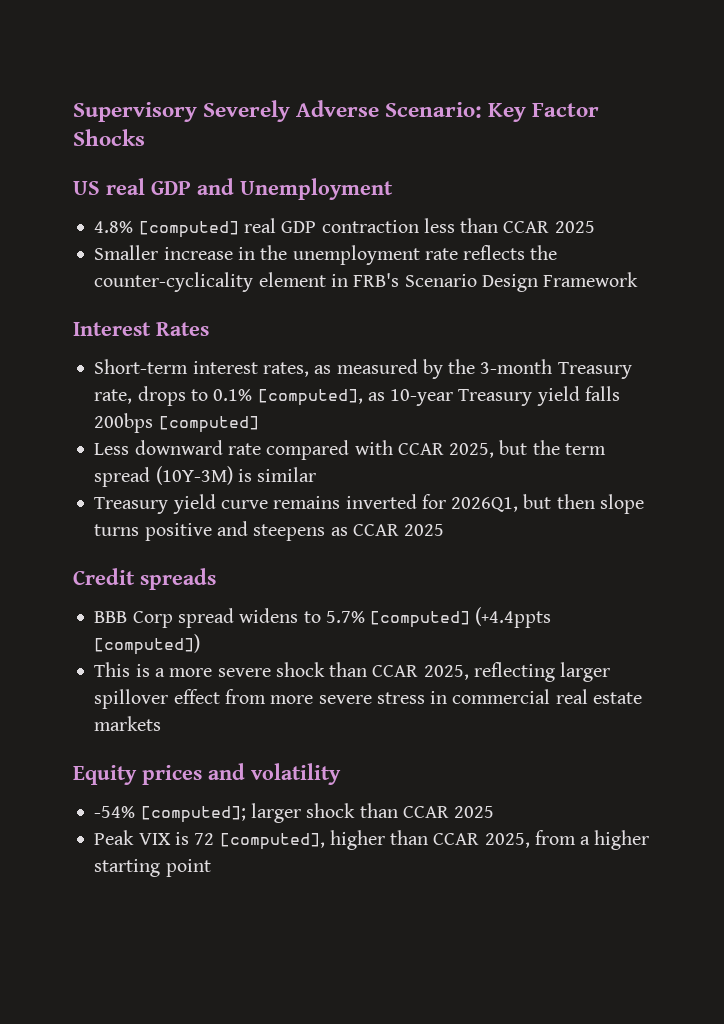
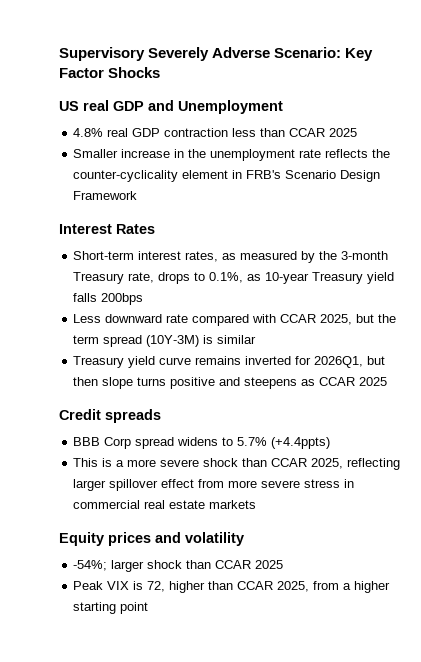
[138,221,239,238] [computed] -> (104, 132) none
[213,389,363,406] 0.1% [computed], -> [209,272,244,283] 0.1%,
[158,416,259,433] [computed] -> (144, 299) none
[370,607,552,628] [94,634,201,655] [computed] (+4.4ppts [computed]) -> [271,437,331,449] (+4.4ppts)
[94,806,246,823] -54% [computed]; -> [73,560,108,571] -54%;
[194,833,325,850] 72 [computed], -> [147,581,166,592] 72,

